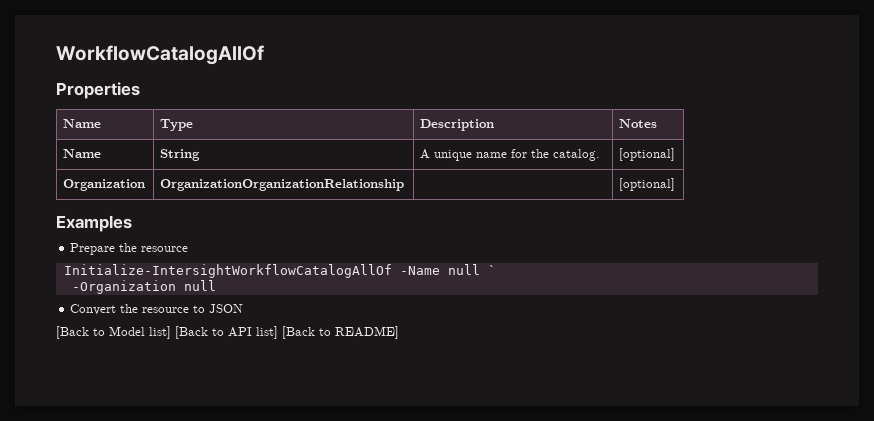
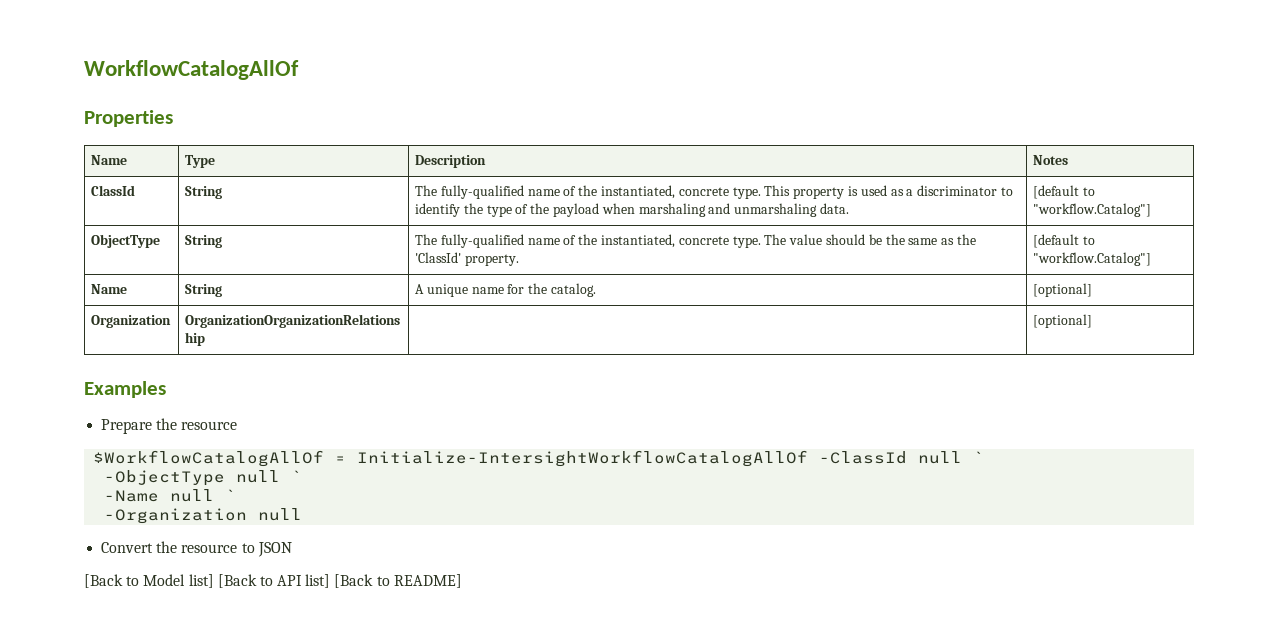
(658, 123) none -> [91,185,136,196] [185,186,223,199] [415,185,1013,199] [415,203,849,217] [1033,185,1095,199] [1033,203,1152,217] [91,234,161,248] [185,235,223,248] [415,234,976,248] [415,252,519,266] [1033,234,1095,248] [1033,252,1152,266] // ClassId | String | The fully-qualified name of the instantiated, concrete type. This property is used as a discriminator to identify the type of the payload when marshaling and unmarshaling data. | [default to "workflow.Catalog"] // ObjectType | String | The fully-qualified name of the instantiated, concrete type. The value should be the same as the 'ClassId' property. | [default to "workflow.Catalog"]
[63,264,392,278] Initialize-IntersightWorkflowCatalogAllOf -> [93,450,985,467] [104,470,303,486] $WorkflowCatalogAllOf = Initialize-IntersightWorkflowCatalogAllOf -ClassId null ` // -ObjectType null ` //

